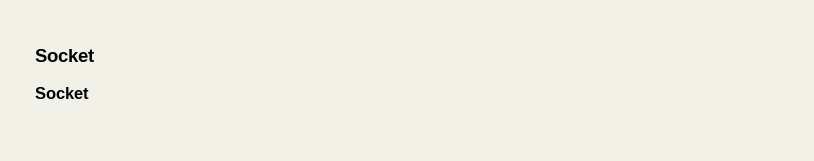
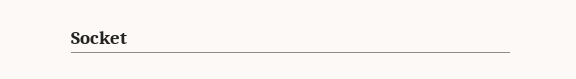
[35,49,94,62] [35,87,89,99] Socket // Socket -> [71,31,127,44] Socket

